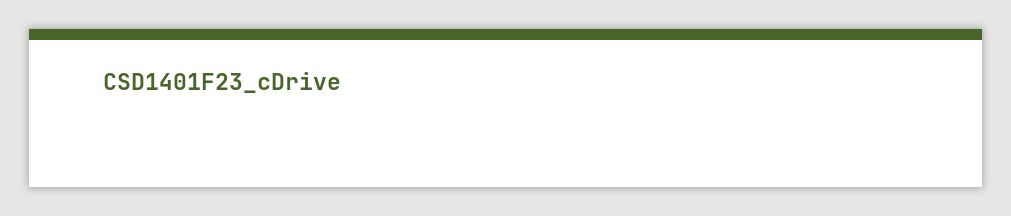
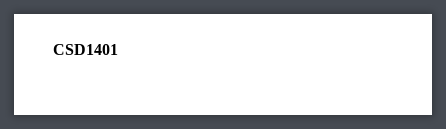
[103,72,341,93] CSD1401F23_cDrive -> [53,44,118,55] CSD1401

